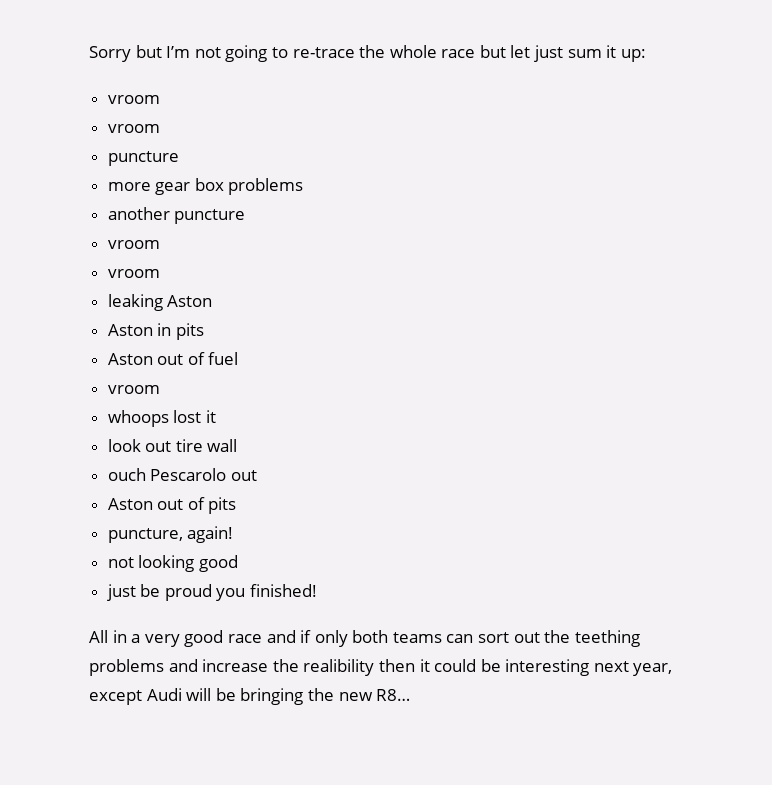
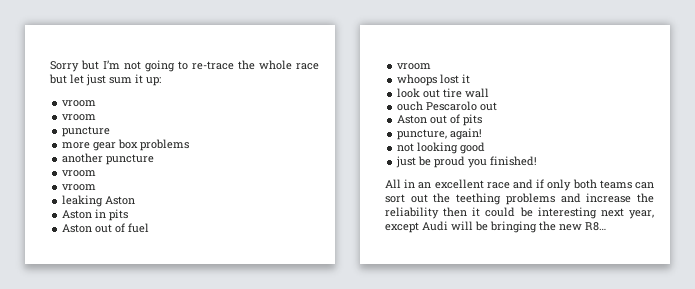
[131,630,224,647] a very good -> [418,179,484,189] an excellent
[303,659,375,676] realibility -> [385,207,439,219] reliability

